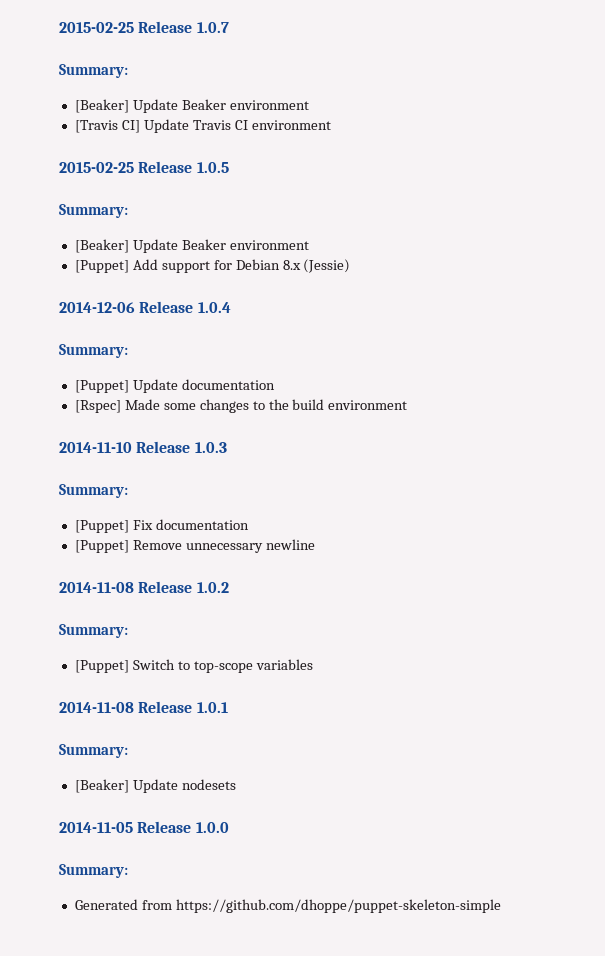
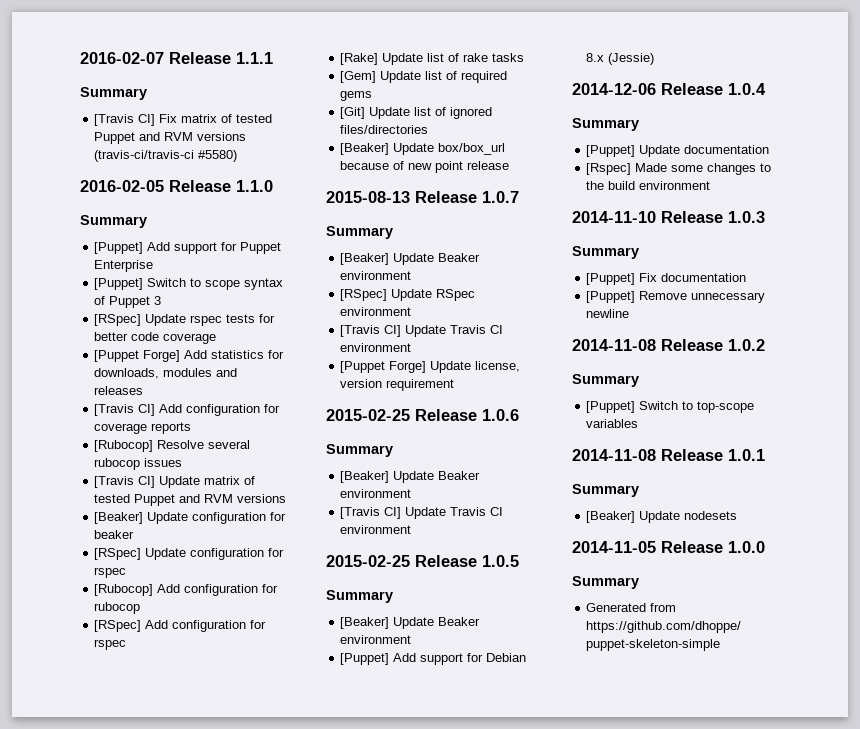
[59,21,229,33] [59,64,128,78] 2015-02-25 Release 1.0.7 // Summary: -> [80,52,273,64] [80,87,147,100] [94,114,273,126] [94,132,247,144] [94,150,238,162] [80,180,273,192] [80,215,147,228] [94,242,282,254] [94,260,154,272] [94,278,284,290] [94,296,162,308] [94,314,276,326] [94,332,217,344] [94,350,285,362] [94,368,238,379] [94,386,144,395] [94,404,281,416] [94,422,192,434] [94,440,251,452] [94,458,183,470] [94,476,256,488] [94,494,287,506] [94,512,287,524] [94,530,135,539] [94,548,285,560] [94,567,127,578] [94,584,279,596] [94,602,141,614] [94,620,267,632] [94,639,127,650] [340,53,525,65] [340,71,508,83] [340,91,373,101] [340,107,493,119] [340,125,429,134] [340,143,506,155] [340,161,510,173] [326,191,519,203] [326,226,393,239] [340,253,481,265] [340,271,412,280] [340,289,476,301] [340,307,412,316] [340,325,504,337] [340,343,412,352] [340,361,521,373] [340,379,455,391] [326,409,519,421] [326,444,393,457] 2016-02-07 Release 1.1.1 // Summary // [Travis CI] Fix matrix of tested Puppet and RVM versions (travis-ci/travis-ci #5580) // 2016-02-05 Release 1.1.0 // Summary // [Puppet] Add support for Puppet Enterprise // [Puppet] Switch to scope syntax of Puppet 3 // [RSpec] Update rspec tests for better code coverage // [Puppet Forge] Add statistics for downloads, modules and releases // [Travis CI] Add configuration for coverage reports // [Rubocop] Resolve several rubocop issues // [Travis CI] Update matrix of tested Puppet and RVM versions // [Beaker] Update configuration for beaker // [RSpec] Update configuration for rspec // [Rubocop] Add configuration for rubocop // [RSpec] Add configuration for rspec // [Rake] Update list of rake tasks // [Gem] Update list of required gems // [Git] Update list of ignored files/directories // [Beaker] Update box/box_url because of new point release // 2015-08-13 Release 1.0.7 // Summary // [Beaker] Update Beaker environment // [RSpec] Update RSpec environment // [Travis CI] Update Travis CI environment // [Puppet Forge] Update license, version requirement // 2015-02-25 Release 1.0.6 // Summary
[59,204,128,218] Summary: -> [326,590,393,603] Summary
[59,344,128,358] Summary: -> [572,118,639,131] Summary
[59,484,128,498] Summary: -> [572,246,639,259] Summary
[59,624,128,638] Summary: -> [572,374,639,387] Summary
[59,744,128,758] Summary: -> [572,484,639,497] Summary
[59,864,128,878] Summary: -> [572,576,639,589] Summary

